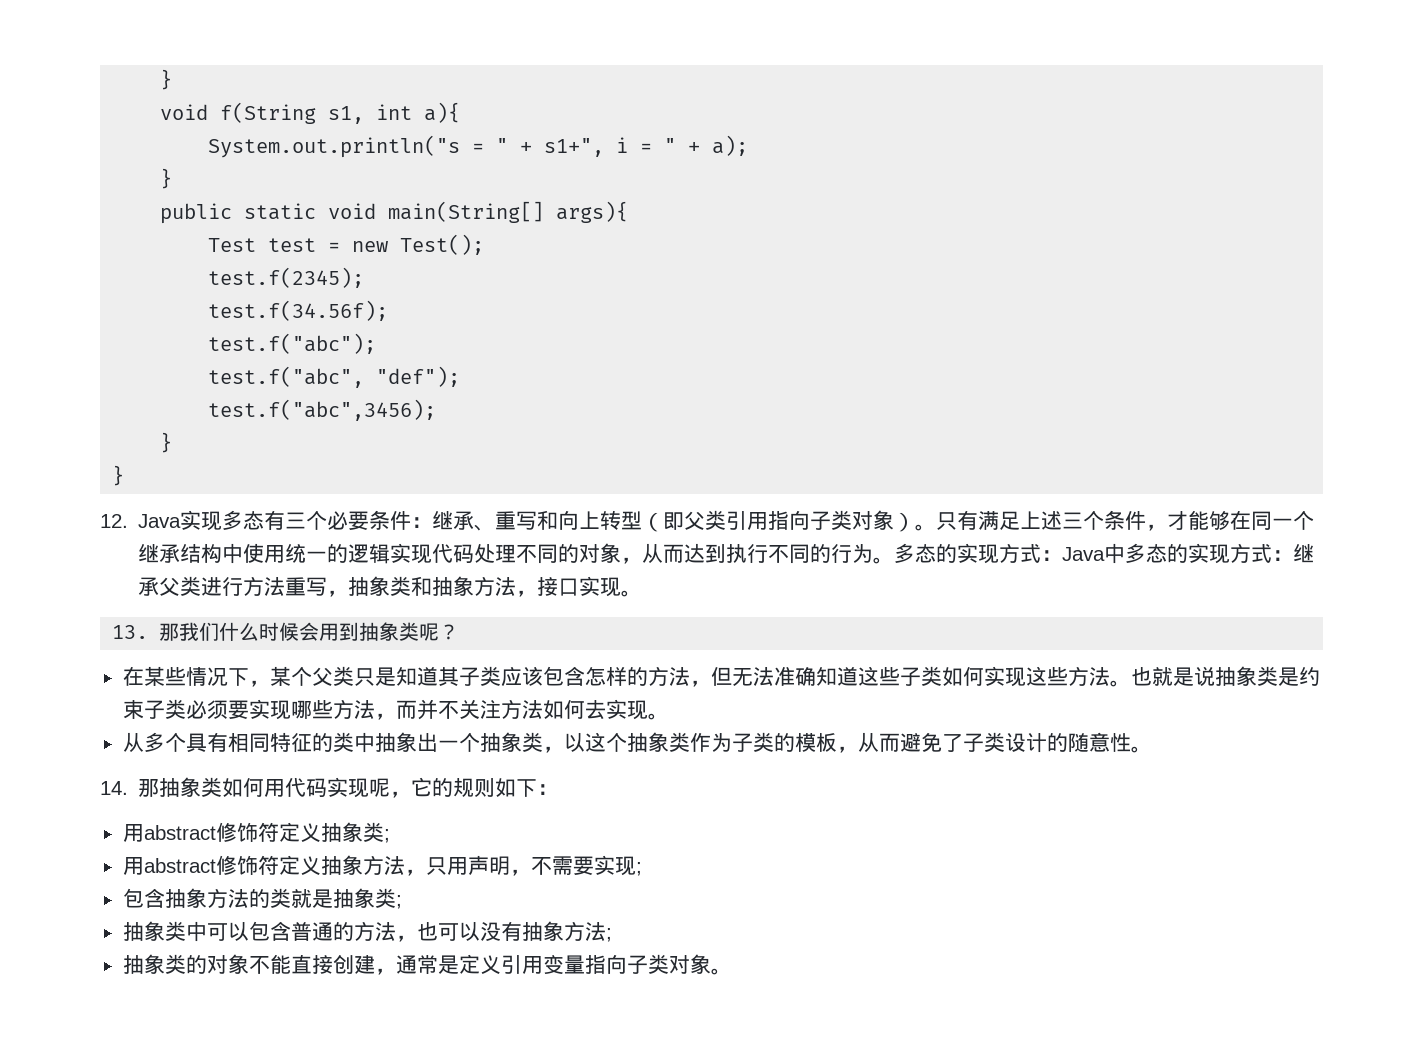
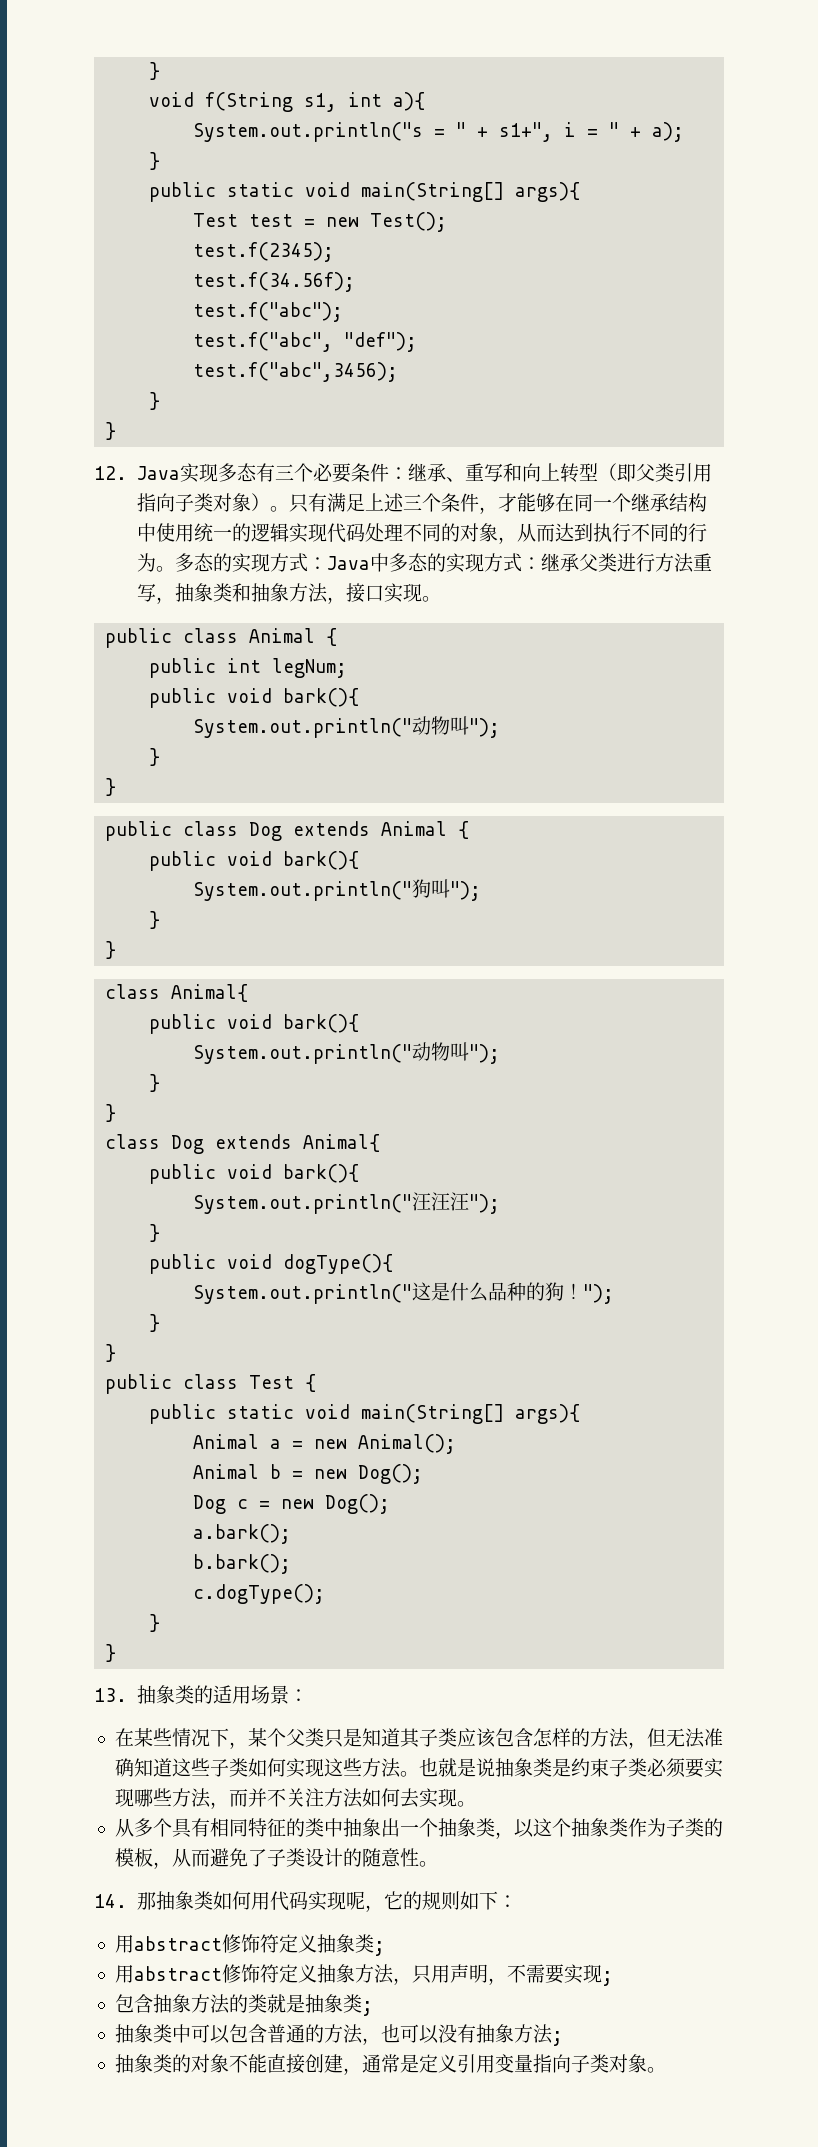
[112,622,459,641] 13.那我们什么时候会用到抽象类呢？ -> [105,628,338,648] [149,658,348,678] [149,688,360,708] [193,716,501,738] [149,748,161,766] [105,778,117,796] [105,821,470,841] [149,851,360,871] [193,879,482,901] [149,911,161,929] [105,941,117,959] [105,984,249,1002] [149,1014,360,1034] [193,1042,501,1064] [149,1074,161,1092] [105,1104,117,1122] [105,1134,381,1154] [149,1164,360,1184] [193,1192,501,1214] [149,1224,161,1242] [149,1254,394,1274] [193,1282,615,1304] [149,1314,161,1332] [105,1344,117,1362] [105,1374,317,1394] [149,1404,581,1424] [193,1434,457,1454] [193,1464,424,1484] [193,1494,391,1514] [193,1524,292,1544] [193,1554,292,1574] [193,1584,326,1604] [149,1614,161,1632] [105,1644,117,1662] [94,1685,308,1704] public class Animal { // public int legNum; // public void bark(){ // System.out.println("动物叫"); // } // } // public class Dog extends Animal { // public void bark(){ // System.out.println("狗叫"); // } // } // class Animal{ // public void bark(){ // System.out.println("动物叫"); // } // } // class Dog extends Animal{ // public void bark(){ // System.out.println("汪汪汪"); // } // public void dogType(){ // System.out.println("这是什么品种的狗！"); // } // } // public class Test { // public static void main(String[] args){ // Animal a = new Animal(); // Animal b = new Dog(); // Dog c = new Dog(); // a.bark(); // b.bark(); // c.dogType(); // } // } // 13.抽象类的适用场景：

